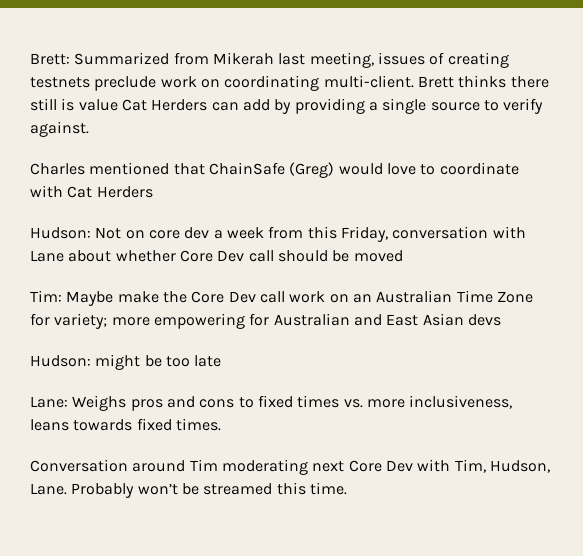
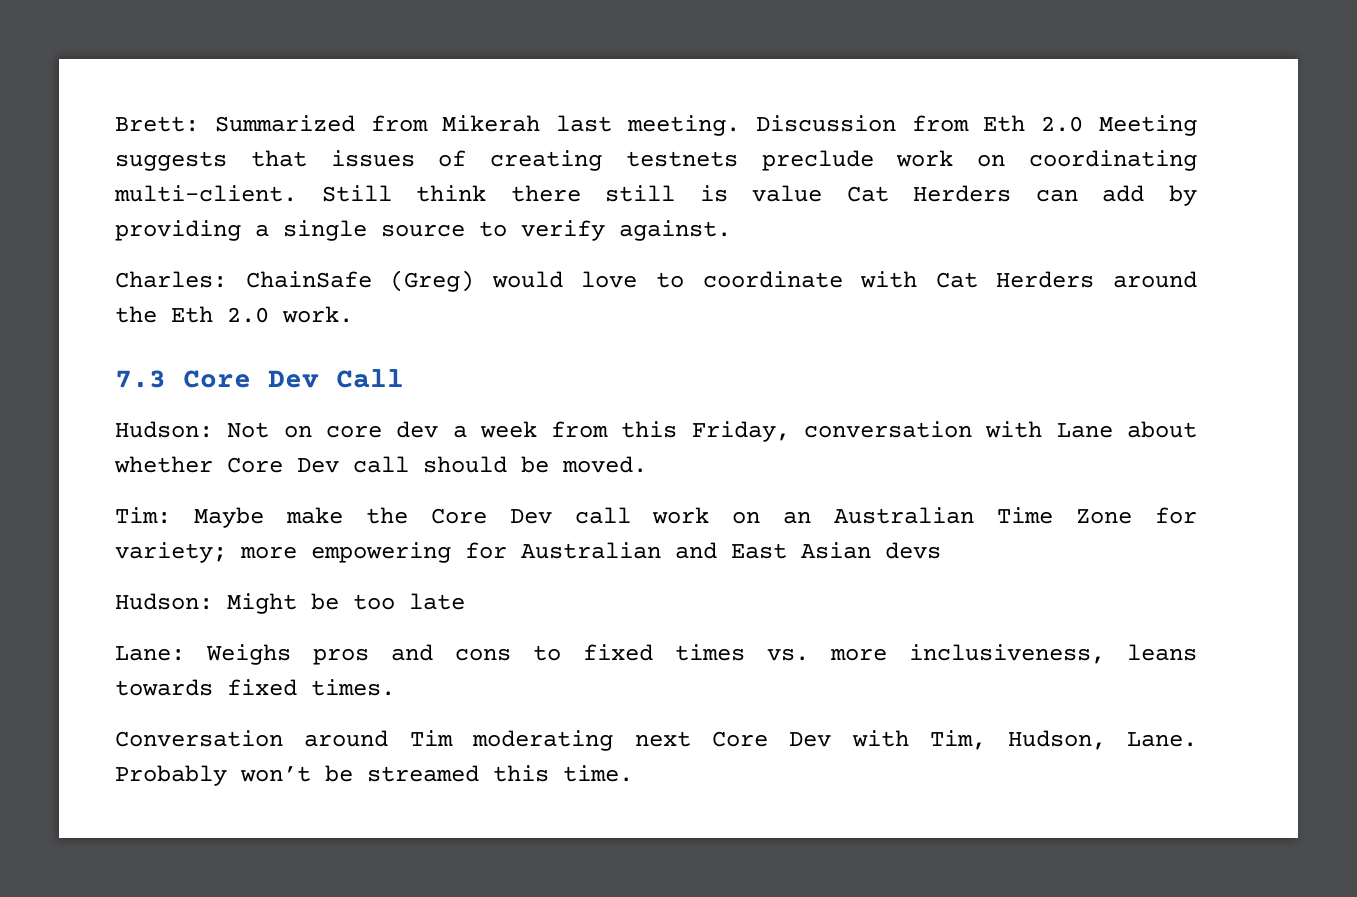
[309,52,374,68] meeting, -> [627,115,1197,136] [115,150,307,171] meeting. Discussion from Eth 2.0 Meeting suggests that
[417,75,507,88] Brett thinks -> [321,185,487,202] Still think
[30,162,205,175] Charles mentioned that -> [115,271,227,288] Charles:
(153, 192) none -> [1113,271,1198,288] [115,306,353,323] [115,369,404,388] around the Eth 2.0 work. // 7.3 Core Dev Call
[353,250,403,262] moved -> [562,456,647,473] moved.
[95,354,141,370] might -> [227,593,297,614] Might

